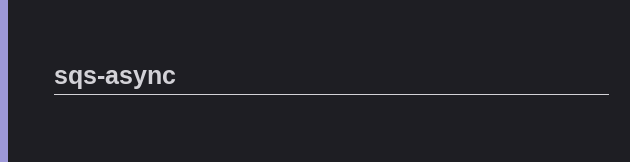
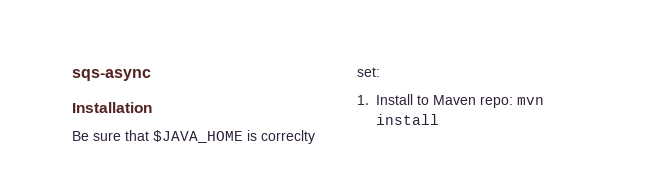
(176, 79) none -> [72,102,152,113] [72,130,315,144] [357,67,380,77] [357,94,544,108] [376,114,439,125] // Installation // Be sure that $JAVA_HOME is correclty set: // 1. Install to Maven repo: mvn install

